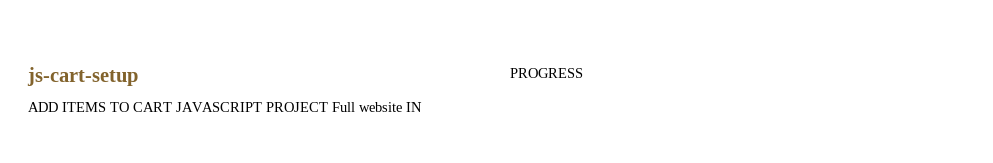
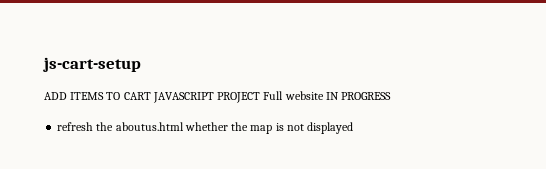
(583, 73) none -> [57,122,354,134] // refresh the aboutus.html whether the map is not displayed

